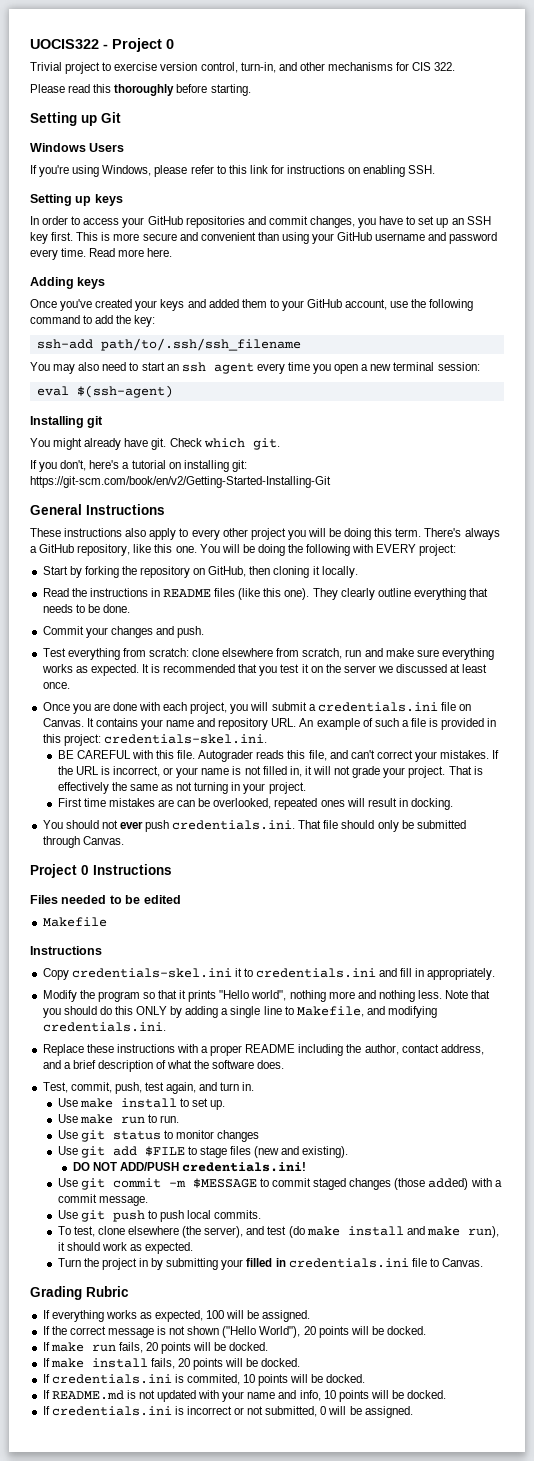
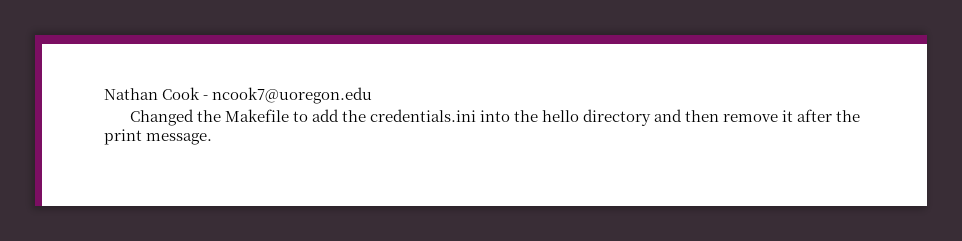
[30,38,174,52] [30,62,456,74] [30,84,251,96] [30,112,121,126] [30,143,125,152] [30,165,436,177] [30,194,123,206] [30,216,491,228] [30,232,498,244] [30,248,173,260] [30,277,106,289] [30,299,474,311] [30,315,156,327] [36,338,301,351] [30,362,480,374] [36,385,173,398] [30,416,104,428] [30,438,280,450] [30,460,247,472] [30,476,331,488] [30,504,165,515] [30,528,500,540] [30,544,457,556] [42,566,358,578] [42,588,489,600] [42,604,130,613] [42,626,205,638] [42,648,494,660] [41,664,488,676] [42,682,70,689] [42,702,472,714] [42,718,497,730] [42,734,267,746] [57,750,500,762] [57,766,483,778] [57,782,306,794] [57,798,453,810] [42,820,466,832] [42,836,124,848] [30,864,172,878] [30,895,181,904] [42,917,107,927] [30,946,102,955] [42,968,496,980] [42,990,491,1002] [42,1006,438,1018] [42,1022,166,1032] [42,1044,484,1056] [42,1060,285,1072] [42,1082,255,1094] [57,1098,226,1110] [57,1114,180,1124] [57,1130,260,1142] [57,1146,349,1158] [72,1162,307,1172] [57,1178,502,1190] [57,1194,148,1206] [57,1210,262,1222] [57,1226,499,1238] [57,1242,194,1254] [57,1258,483,1270] [30,1286,129,1300] [42,1310,311,1322] [42,1326,427,1338] [42,1342,269,1354] [42,1358,301,1370] [42,1374,366,1386] [42,1390,447,1402] [42,1406,413,1418] UOCIS322 - Project 0 // Trivial project to exercise version control, turn-in, and other mechanisms for CIS 322. // Please read this thoroughly before starting. // Setting up Git // Windows Users // If you're using Windows, please refer to this link for instructions on enabling SSH. // Setting up keys // In order to access your GitHub repositories and commit changes, you have to set up an SSH key first. This is more secure and convenient than using your GitHub username and password every time. Read more here. // Adding keys // Once you've created your keys and added them to your GitHub account, use the following command to add the key: // ssh-add path/to/.ssh/ssh_filename // You may also need to start an ssh agent every time you open a new terminal session: // eval $(ssh-agent) // Installing git // You might already have git. Check which git. // If you don't, here's a tutorial on installing git: https://git-scm.com/book/en/v2/Getting-Started-Installing-Git // General Instructions // These instructions also apply to every other project you will be doing this term. There's always a GitHub repository, like this one. You will be doing the following with EVERY project: // Start by forking the repository on GitHub, then cloning it locally. // Read the instructions in README files (like this one). They clearly outline everything that needs to be done. // Commit your changes and push. // Test everything from scratch: clone elsewhere from scratch, run and make sure everything works as expected. It is recommended that you test it on the server we discussed at least once. // Once you are done with each project, you will submit a credentials.ini file on Canvas. It contains your name and repository URL. An example of such a file is provided in this project: credentials-skel.ini. // BE CAREFUL with this file. Autograder reads this file, and can't correct your mistakes. If the URL is incorrect, or your name is not filled in, it will not grade your project. That is effectively the same as not turning in your project. // First time mistakes are can be overlooked, repeated ones will result in docking. // You should not ever push credentials.ini. That file should only be submitted through Canvas. // Project 0 Instructions // Files needed to be edited // Makefile // Instructions // Copy credentials-skel.ini it to credentials.ini and fill in appropriately. // Modify the program so that it prints "Hello world", nothing more and nothing less. Note that you should do this ONLY by adding a single line to Makefile, and modifying credentials.ini. // Replace these instructions with a proper README including the author, contact address, and a brief description of what the software does. // Test, commit, push, test again, and turn in. // Use make install to set up. // Use make run to run. // Use git status to monitor changes // Use git add $FILE to stage files (new and existing). // DO NOT ADD/PUSH credentials.ini! // Use git commit -m $MESSAGE to commit staged changes (those added) with a commit message. // Use git push to push local commits. // To test, clone elsewhere (the server), and test (do make install and make run), it should work as expected. // Turn the project in by submitting your filled in credentials.ini file to Canvas. // Grading Rubric // If everything works as expected, 100 will be assigned. // If the correct message is not shown ("Hello World"), 20 points will be docked. // If make run fails, 20 points will be docked. // If make install fails, 20 points will be docked. // If credentials.ini is commited, 10 points will be docked. // If README.md is not updated with your name and info, 10 points will be docked. // If credentials.ini is incorrect or not submitted, 0 will be assigned. -> [104,87,373,104] [129,109,861,126] [104,129,213,145] Nathan Cook - ncook7@uoregon.edu // Changed the Makefile to add the credentials.ini into the hello directory and then remove it after the print message.

